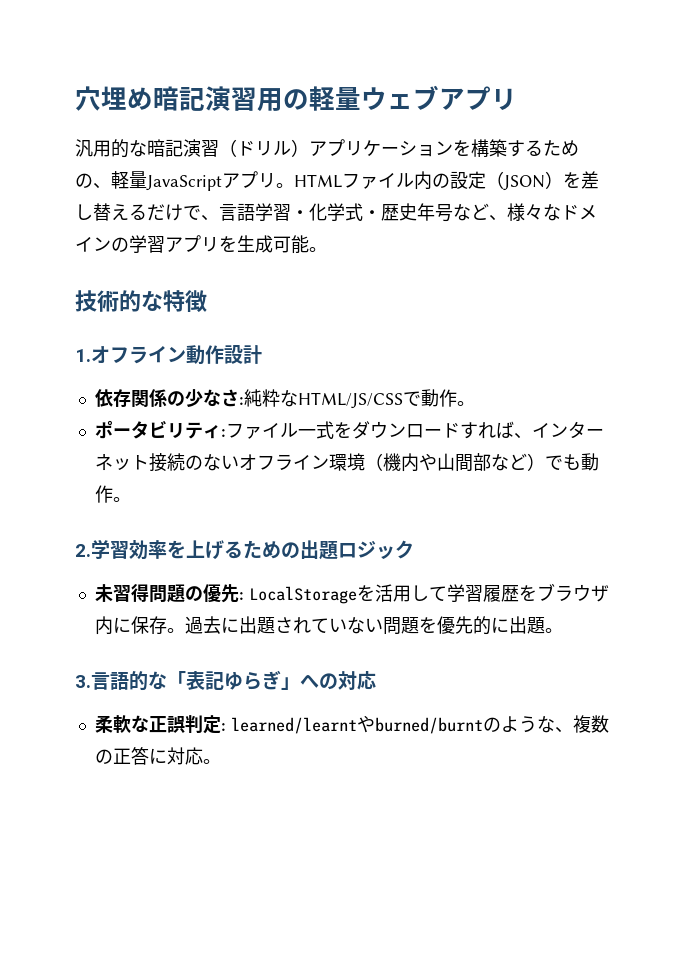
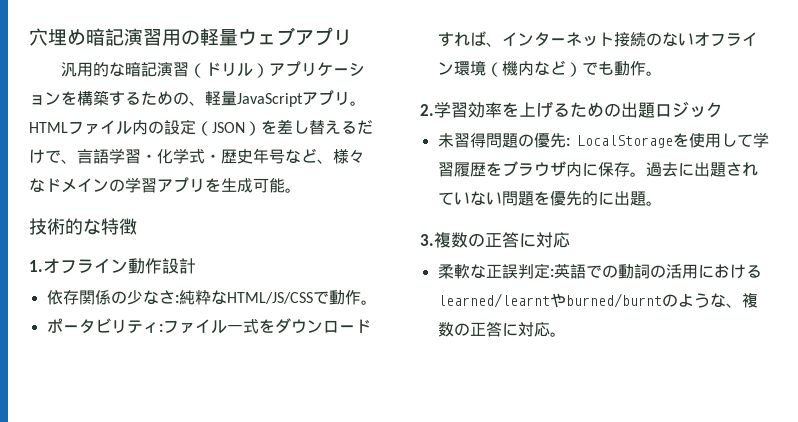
[418,453,491,472] や山間部 -> (534, 68) none
[374,584,393,602] 活 -> [689,133,705,148] 使
[91,670,338,691] 言語的な「表記ゆらぎ」への -> [434,232,536,248] 複数の正答に
(226, 727) none -> [553,264,762,279] 英語での動詞の活用における

